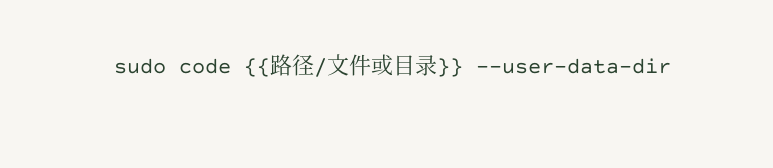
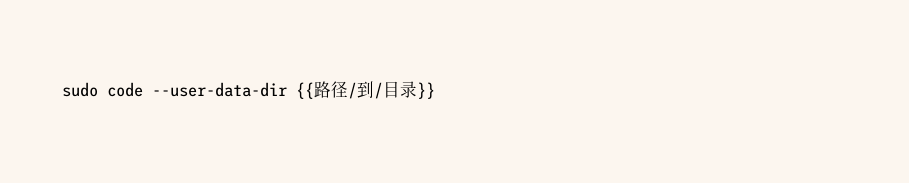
(232, 66) none -> [152,82,287,97] --user-data-dir
[327,54,394,76] 文件或 -> [357,81,383,99] 到/
[476,58,672,74] --user-data-dir -> (435, 90) none

